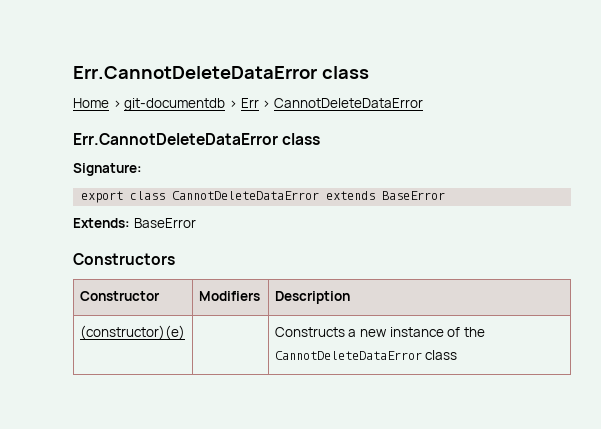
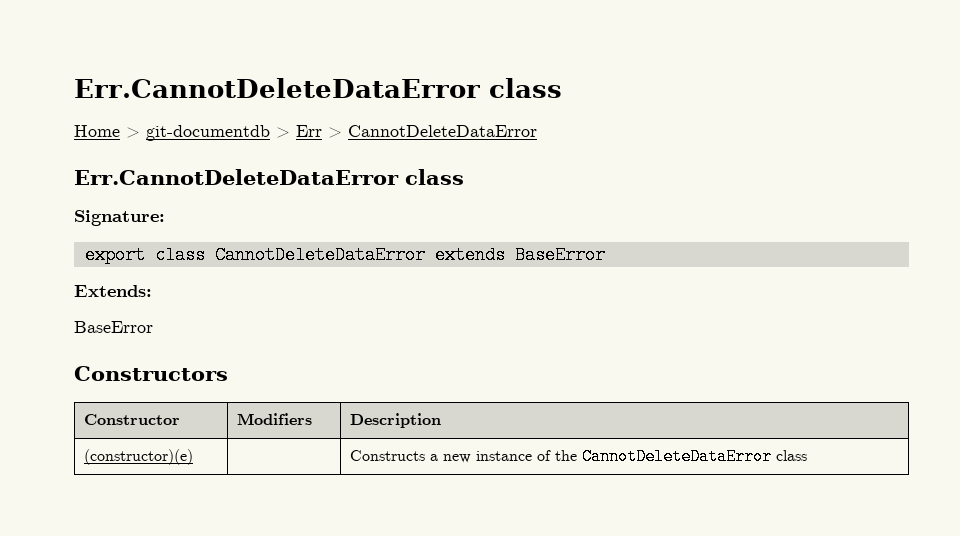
(130, 223) none -> (152, 291) //

